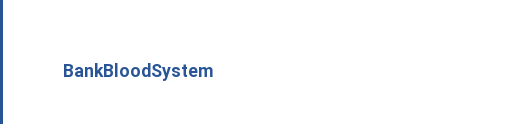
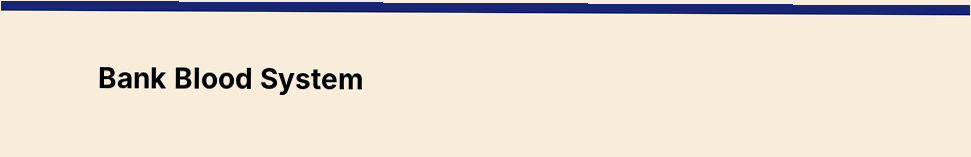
[63,63,213,81] BankBloodSystem -> [97,67,366,96] Bank Blood System

